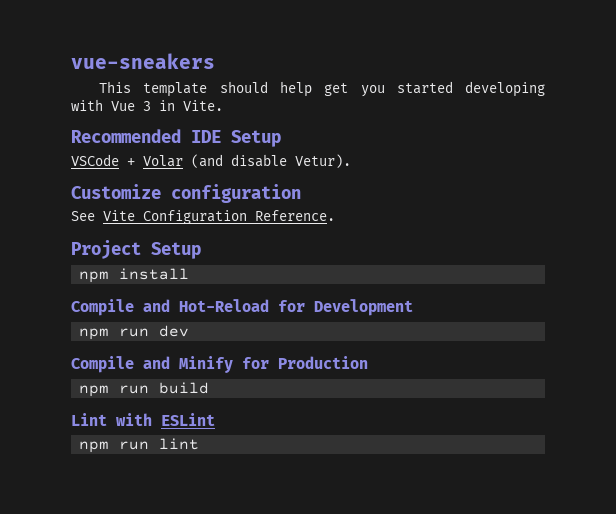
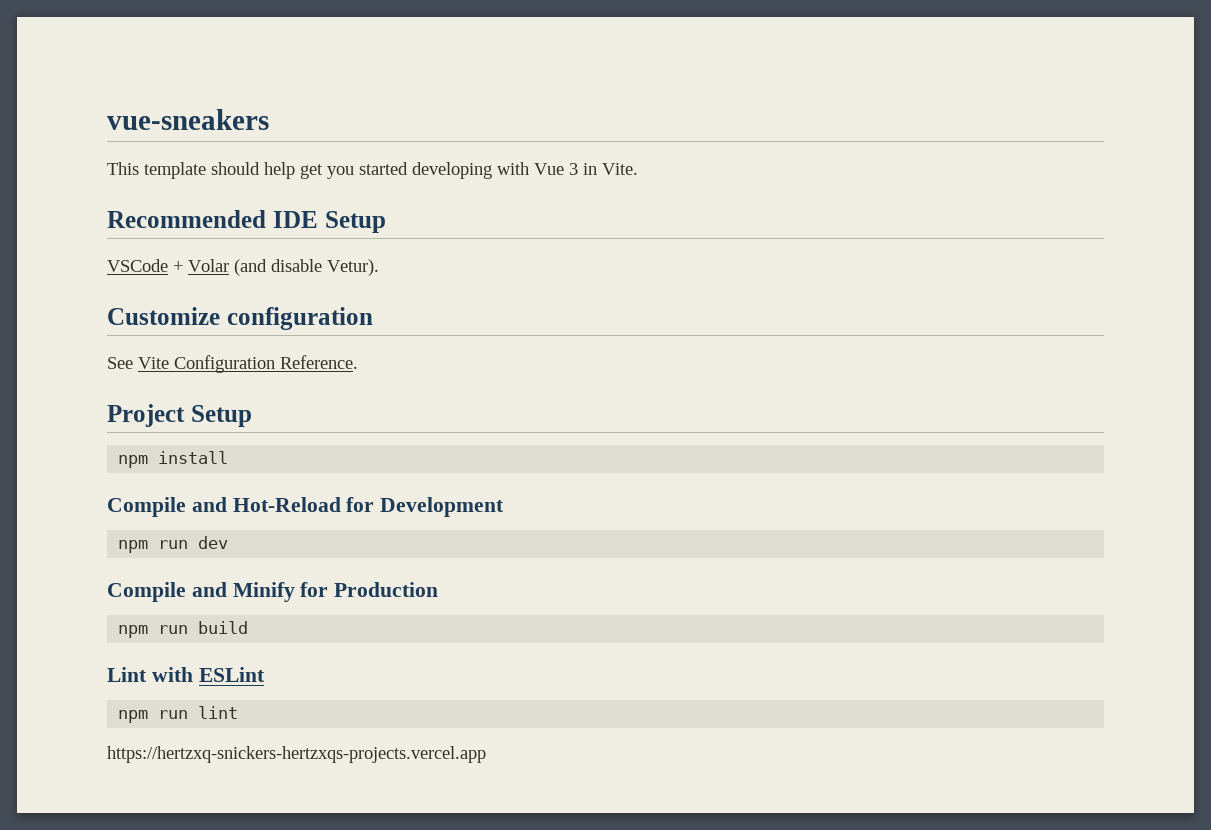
(200, 444) none -> [107,746,486,763] // https://hertzxq-snickers-hertzxqs-projects.vercel.app

